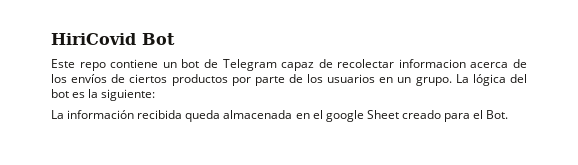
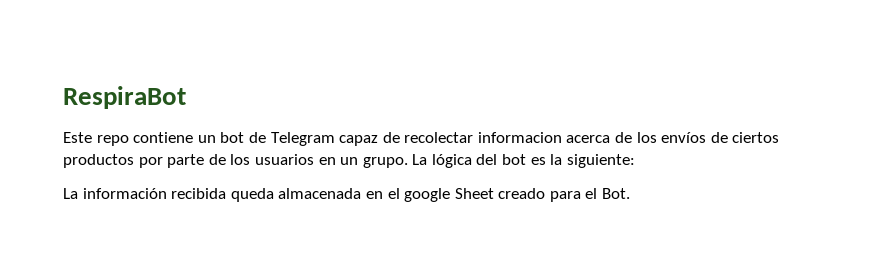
[51,33,175,45] HiriCovid Bot -> [63,86,186,109] RespiraBot

